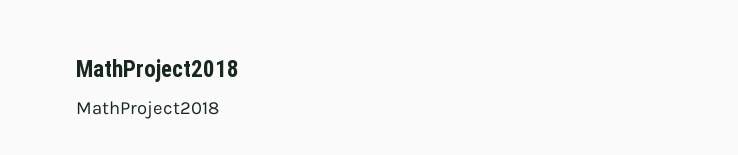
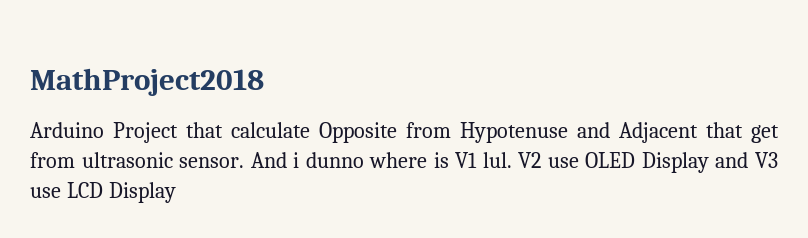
[76,101,219,119] MathProject2018 -> [30,122,779,143] [30,152,779,173] [30,182,176,203] Arduino Project that calculate Opposite from Hypotenuse and Adjacent that get from ultrasonic sensor. And i dunno where is V1 lul. V2 use OLED Display and V3 use LCD Display

